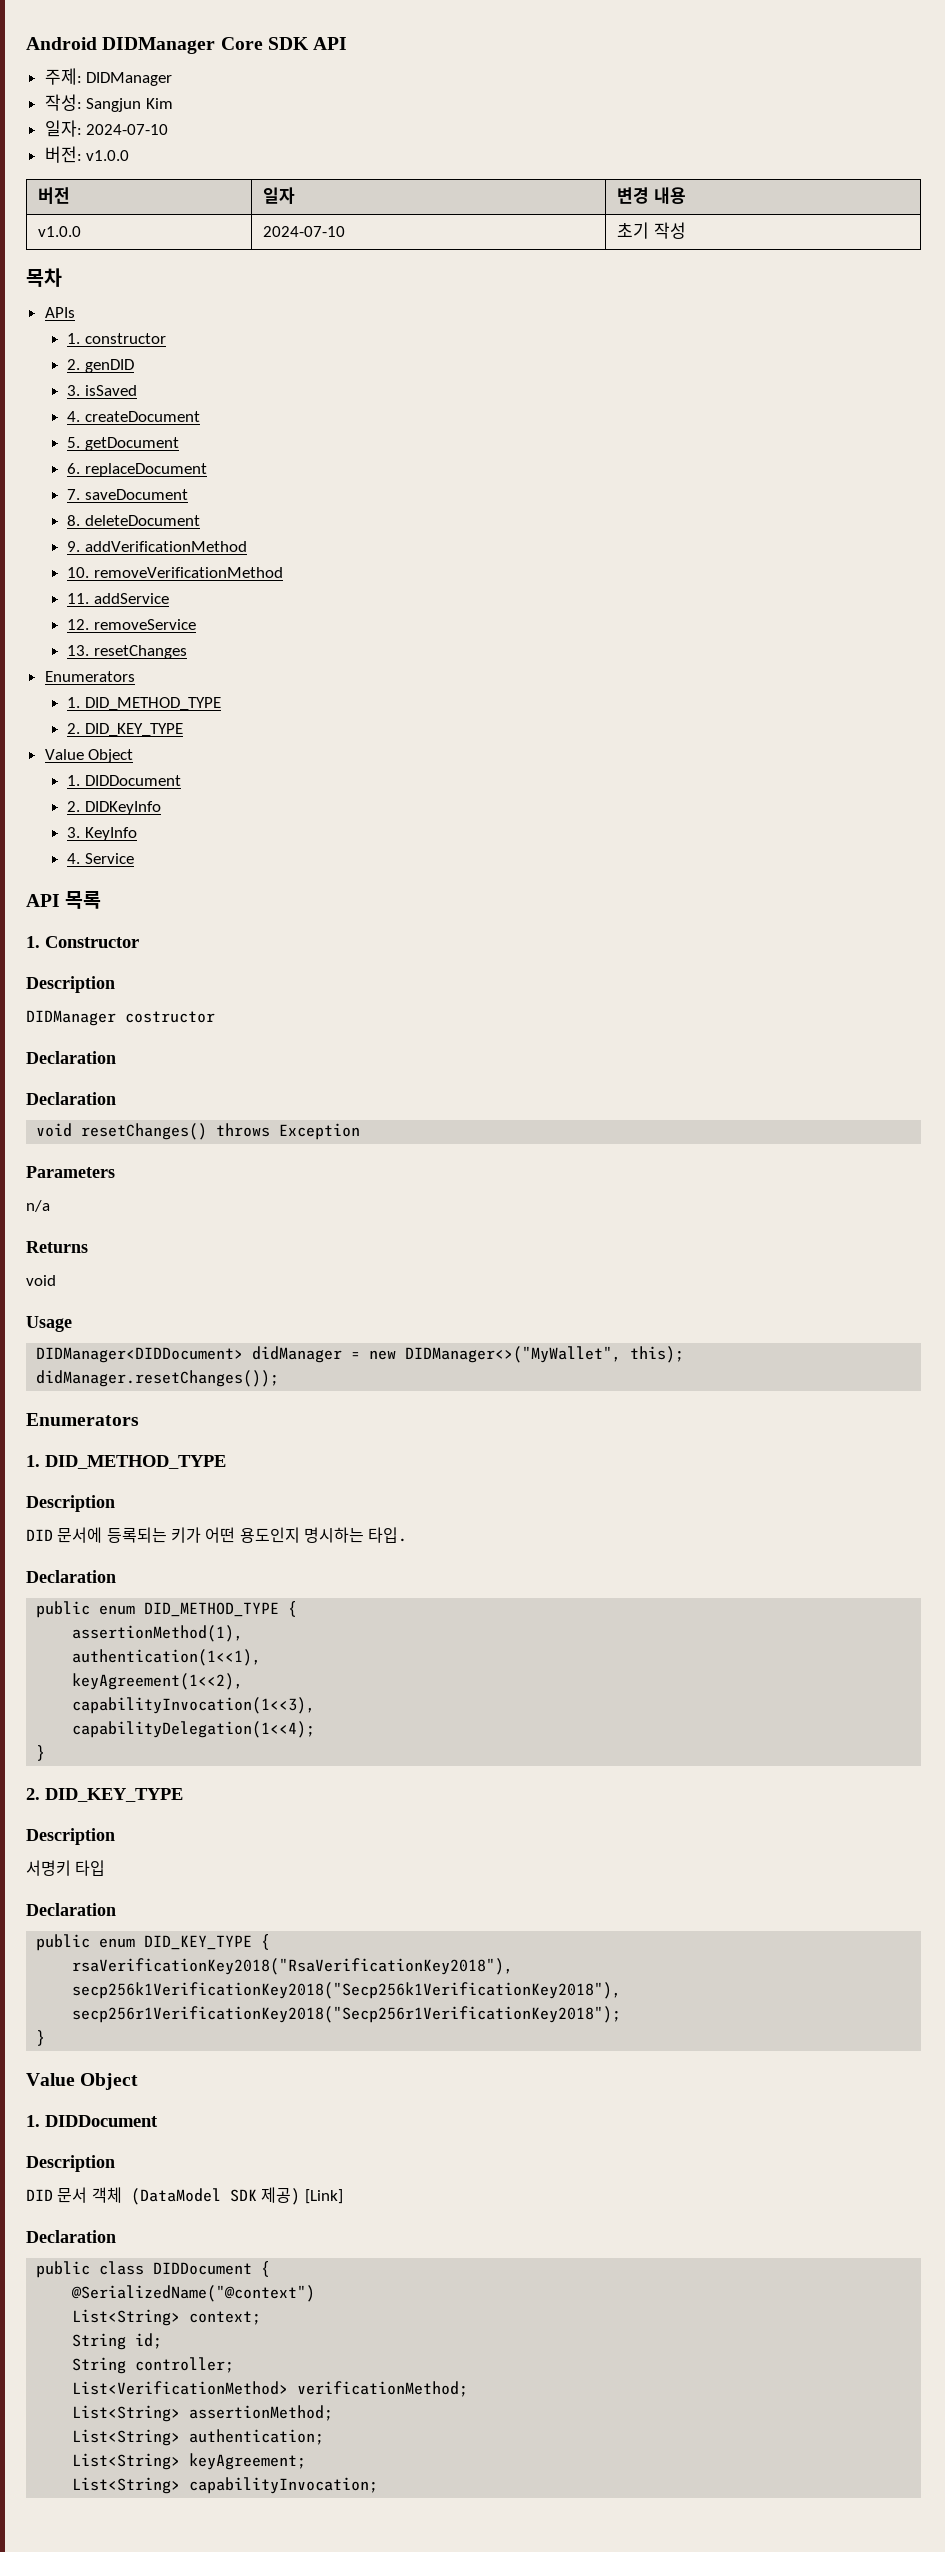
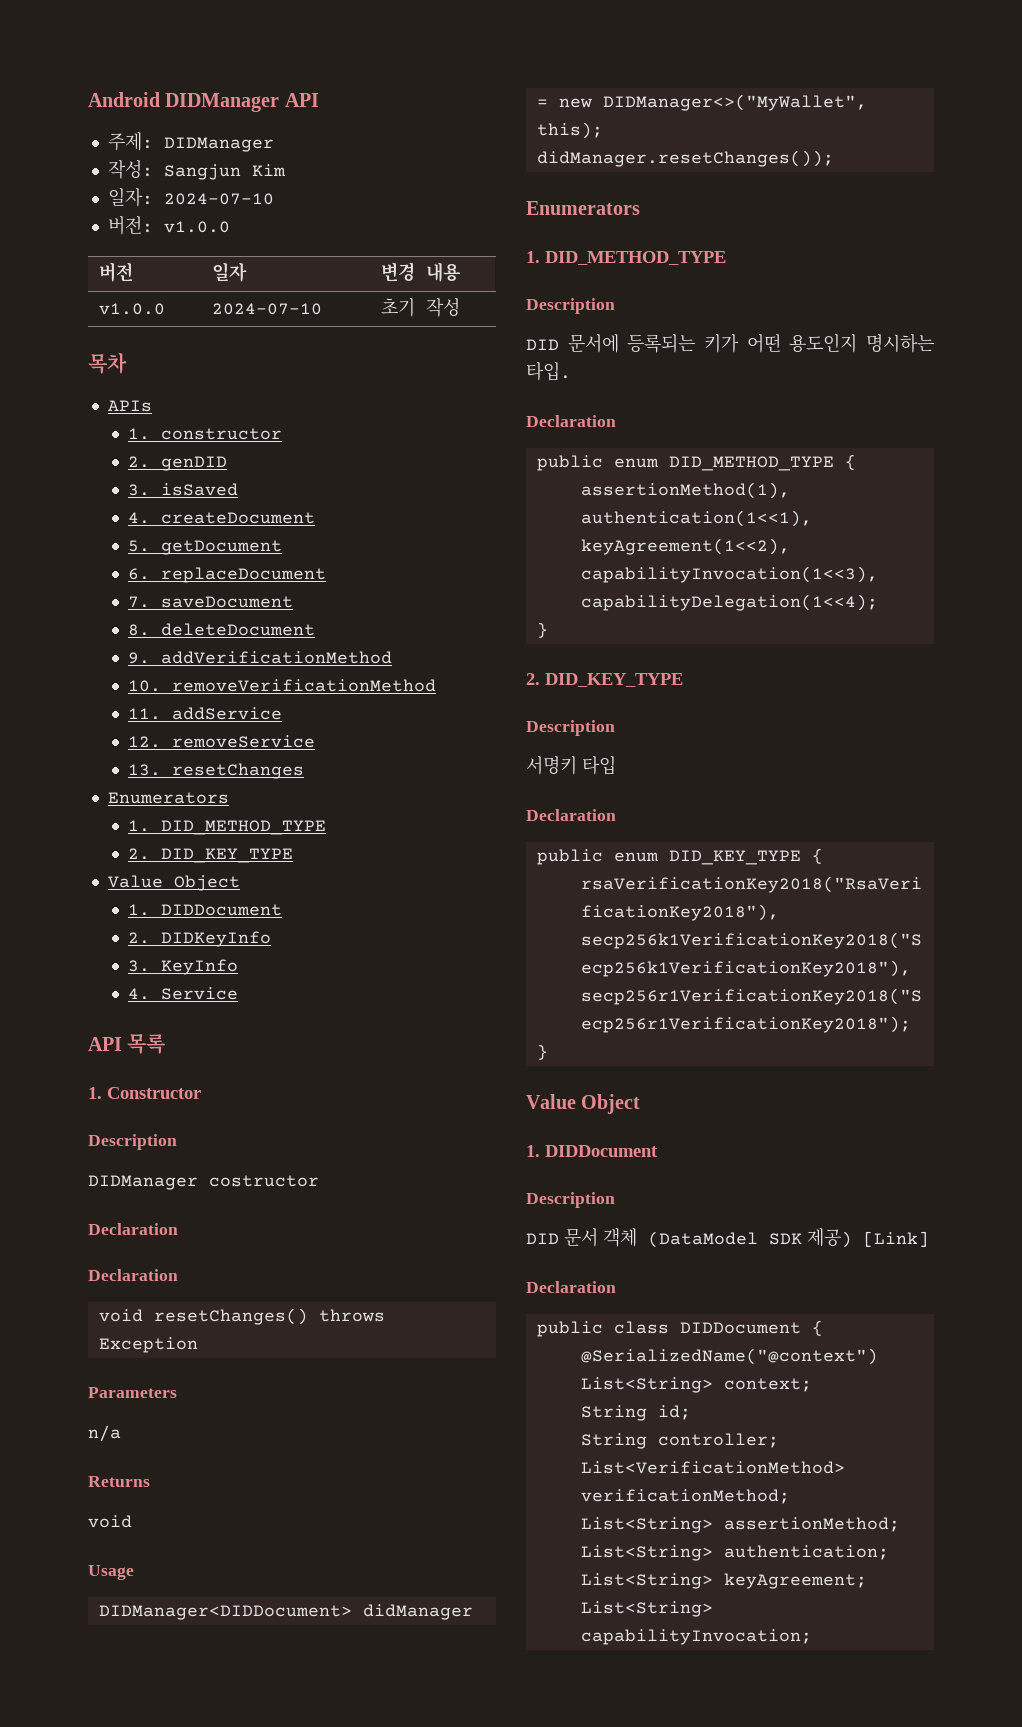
[220,37,309,50] Core SDK -> (280, 102) none

